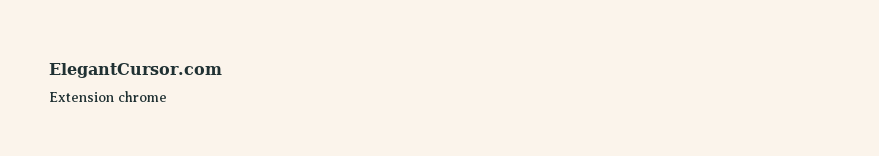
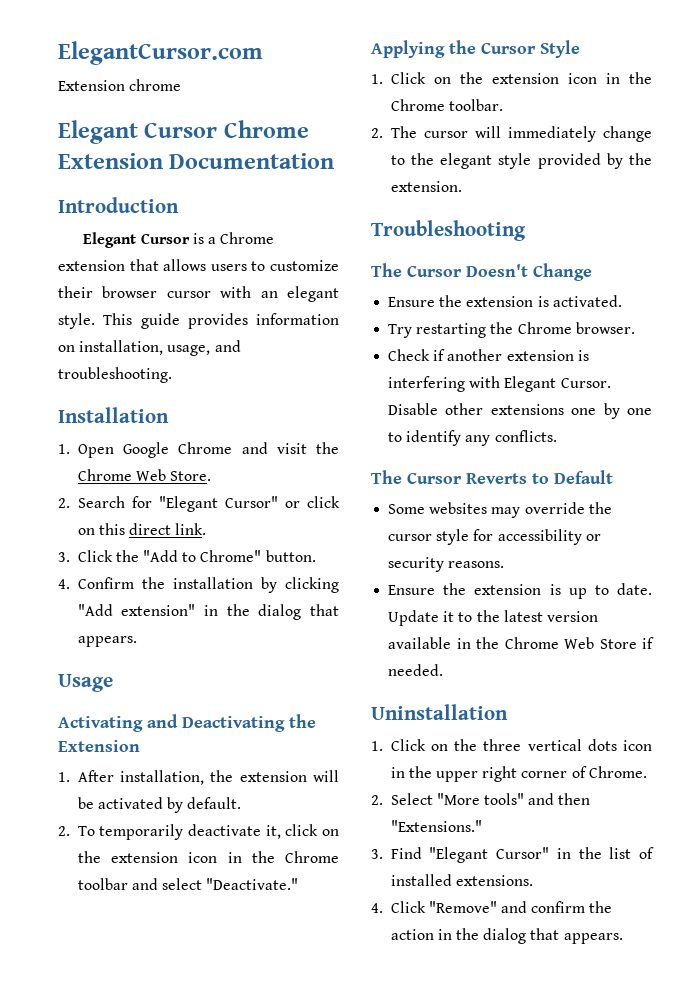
(167, 96) none -> [58,120,309,144] [58,153,335,169] [58,197,179,213] [83,232,275,248] [58,259,339,271] [58,286,339,302] [58,313,339,329] [58,340,241,356] [58,367,172,383] [58,407,169,423] [58,442,339,458] [77,469,212,481] [58,496,340,512] [77,523,207,535] [58,550,316,562] [58,577,339,593] [77,604,339,620] [77,636,137,647] [58,674,113,692] [58,714,316,732] [58,740,140,752] [58,770,339,785] [77,797,242,813] [58,824,339,840] [77,851,339,863] [77,878,299,890] [371,40,580,58] [371,72,652,84] [390,99,503,111] [371,126,652,142] [390,153,652,169] [390,181,462,192] [371,220,526,241] [371,263,592,281] [388,295,622,307] [388,322,635,338] [388,349,589,361] [388,376,611,392] [388,403,652,419] [388,430,557,446] [371,470,613,484] [388,502,612,518] [388,529,601,545] [388,557,505,572] [388,583,652,599] [388,610,598,626] [388,637,654,649] [388,664,444,676] [371,704,508,720] [371,739,652,751] [390,766,647,782] [371,793,591,805] [390,820,482,832] [371,847,654,863] [390,874,533,886] [371,901,613,913] [390,928,623,944] // Elegant Cursor Chrome Extension Documentation // Introduction // Elegant Cursor is a Chrome extension that allows users to customize their browser cursor with an elegant style. This guide provides information on installation, usage, and troubleshooting. // Installation // 1. Open Google Chrome and visit the Chrome Web Store. // 2. Search for "Elegant Cursor" or click on this direct link. // 3. Click the "Add to Chrome" button. // 4. Confirm the installation by clicking "Add extension" in the dialog that appears. // Usage // Activating and Deactivating the Extension // 1. After installation, the extension will be activated by default. // 2. To temporarily deactivate it, click on the extension icon in the Chrome toolbar and select "Deactivate." // Applying the Cursor Style // 1. Click on the extension icon in the Chrome toolbar. // 2. The cursor will immediately change to the elegant style provided by the extension. // Troubleshooting // The Cursor Doesn't Change // Ensure the extension is activated. // Try restarting the Chrome browser. // Check if another extension is interfering with Elegant Cursor. Disable other extensions one by one to identify any conflicts. // The Cursor Reverts to Default // Some websites may override the cursor style for accessibility or security reasons. // Ensure the extension is up to date. Update it to the latest version available in the Chrome Web Store if needed. // Uninstallation // 1. Click on the three vertical dots icon in the upper right corner of Chrome. // 2. Select "More tools" and then "Extensions." // 3. Find "Elegant Cursor" in the list of installed extensions. // 4. Click "Remove" and confirm the action in the dialog that appears.

